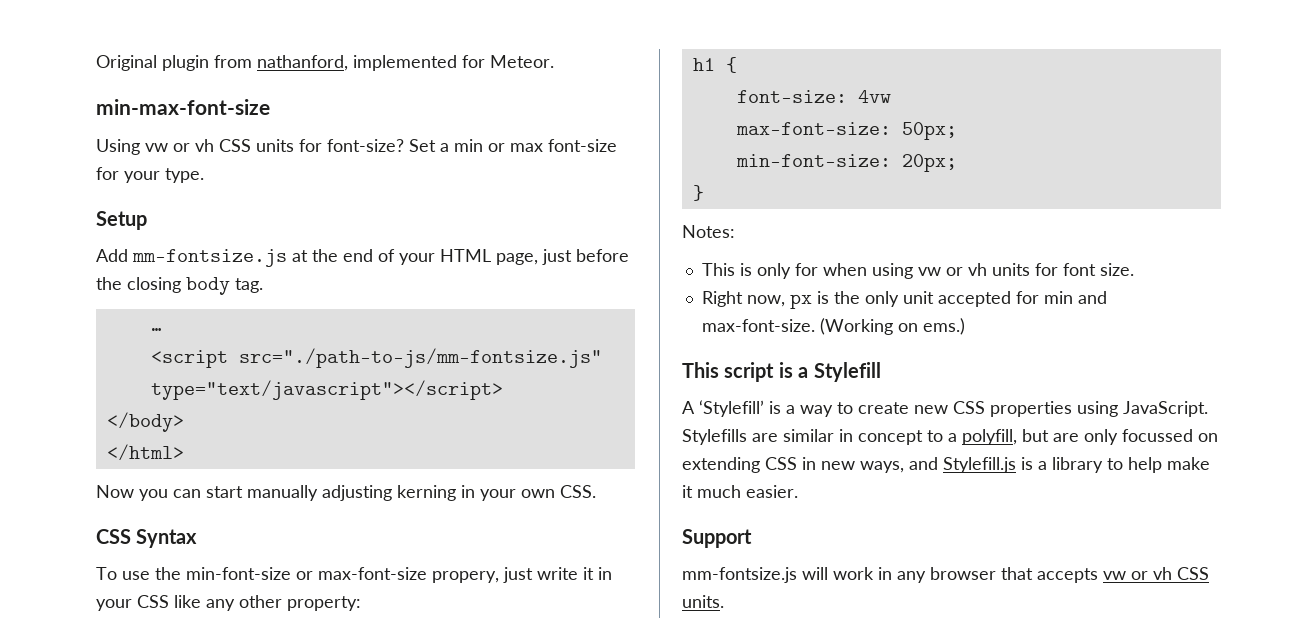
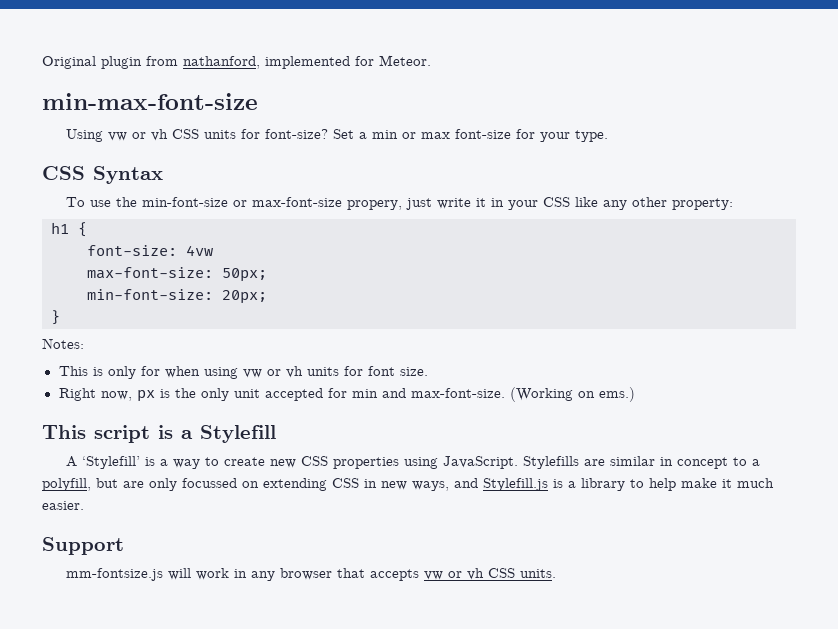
[96,211,147,230] [96,249,629,267] [96,277,263,295] [150,328,162,331] [150,348,602,368] [150,380,503,400] [106,412,184,432] [106,444,184,461] [96,485,596,501] // Setup // Add mm-fontsize.js at the end of your HTML page, just before the closing body tag. // … // <script src="./path-to-js/mm-fontsize.js" type="text/javascript"></script> // </body> // </html> // Now you can start manually adjusting kerning in your own CSS. -> (608, 136) none

